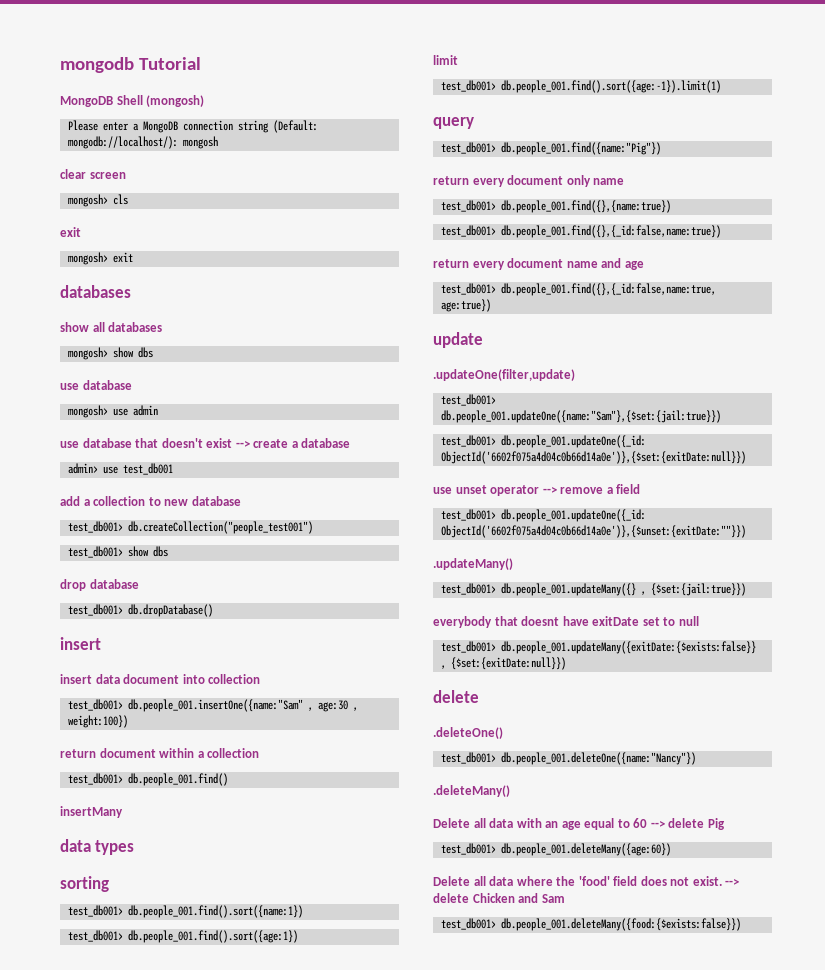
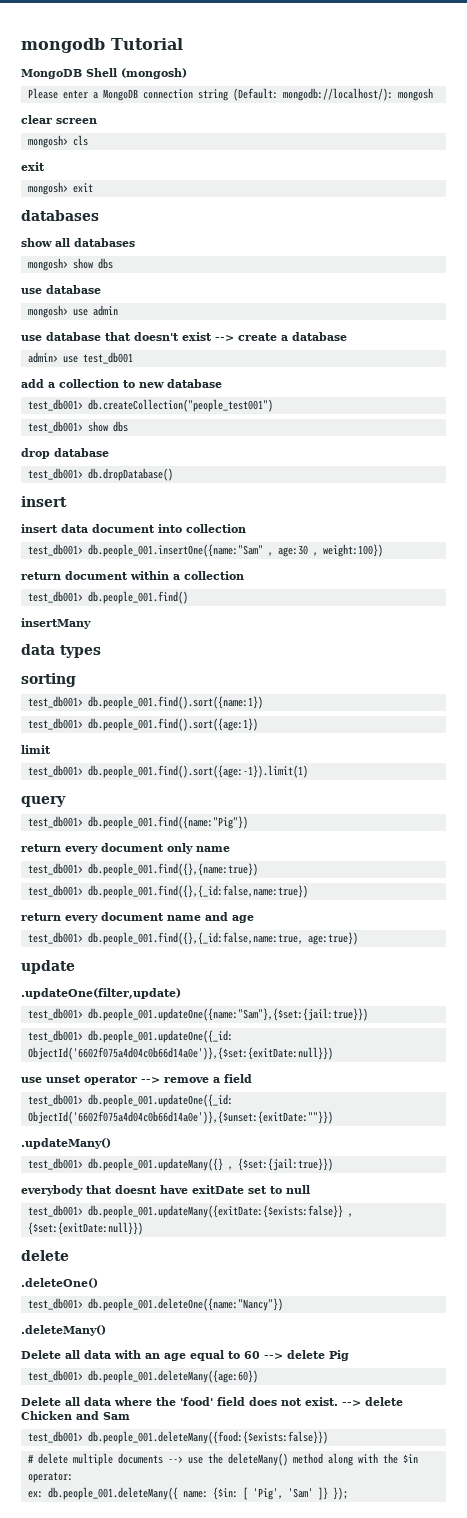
(741, 924) none -> [27,1453,418,1466] [27,1472,73,1483] [27,1487,348,1500] // # delete multiple documents --> use the deleteMany() method along with the $in operator: // ex: db.people_001.deleteMany({ name: {$in: [ 'Pig', 'Sam' ]} });

